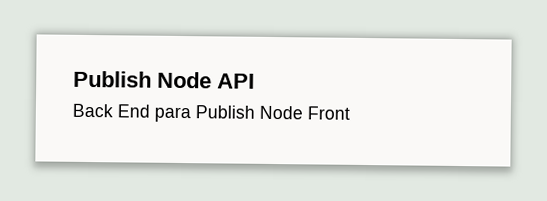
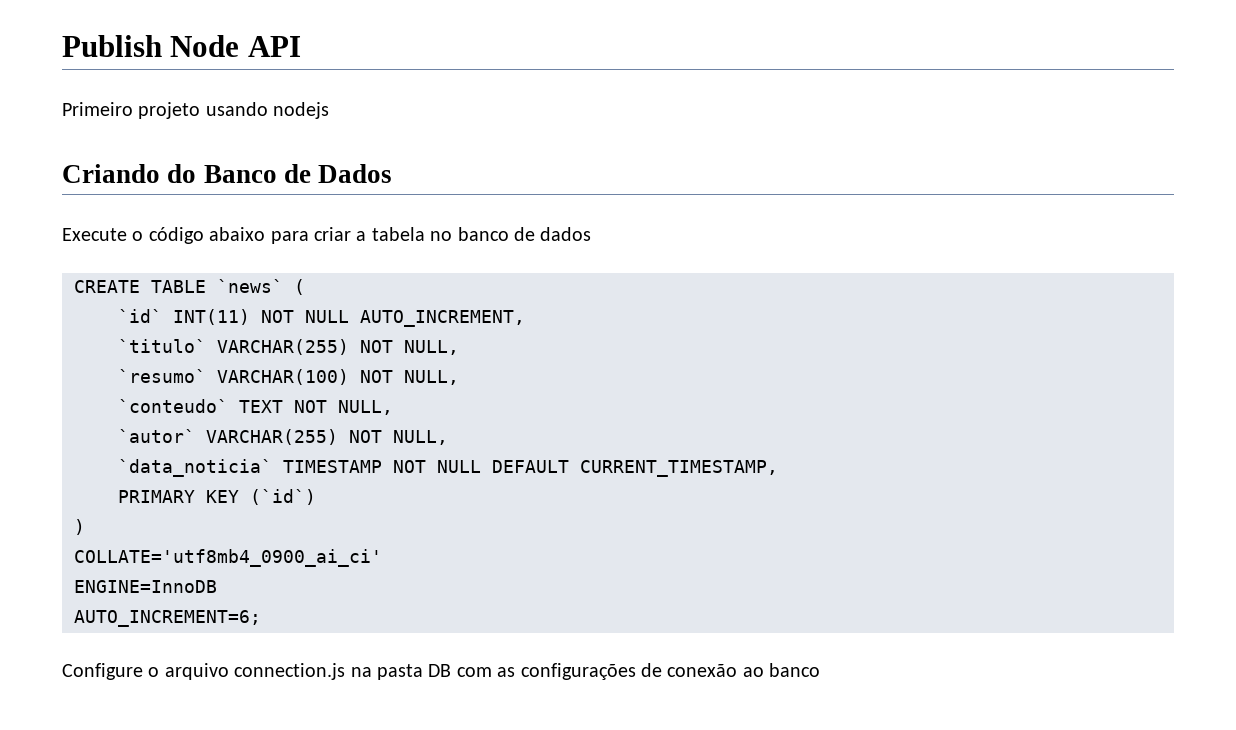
[72,103,350,123] Back End para Publish Node Front -> [62,102,330,119] [62,164,393,183] [62,227,592,244] [74,279,305,295] [118,309,525,327] [118,339,459,355] [118,369,459,385] [118,399,393,415] [118,429,448,445] [118,459,778,477] [118,489,316,505] [74,519,85,535] [74,549,382,567] [74,580,217,593] [74,610,261,627] [62,663,821,680] Primeiro projeto usando nodejs // Criando do Banco de Dados // Execute o código abaixo para criar a tabela no banco de dados // CREATE TABLE `news` ( // `id` INT(11) NOT NULL AUTO_INCREMENT, // `titulo` VARCHAR(255) NOT NULL, // `resumo` VARCHAR(100) NOT NULL, // `conteudo` TEXT NOT NULL, // `autor` VARCHAR(255) NOT NULL, // `data_noticia` TIMESTAMP NOT NULL DEFAULT CURRENT_TIMESTAMP, // PRIMARY KEY (`id`) // ) // COLLATE='utf8mb4_0900_ai_ci' // ENGINE=InnoDB // AUTO_INCREMENT=6; // Configure o arquivo connection.js na pasta DB com as configurações de conexão ao banco

